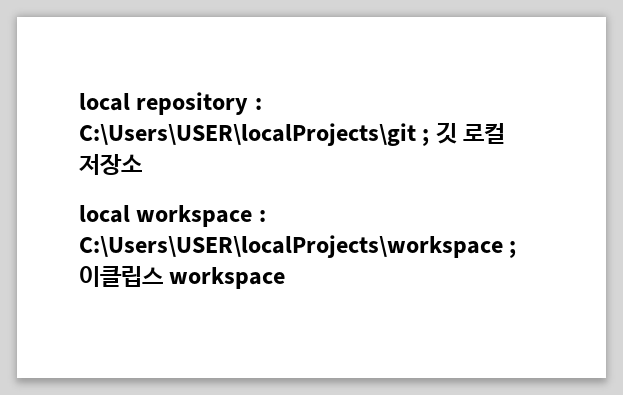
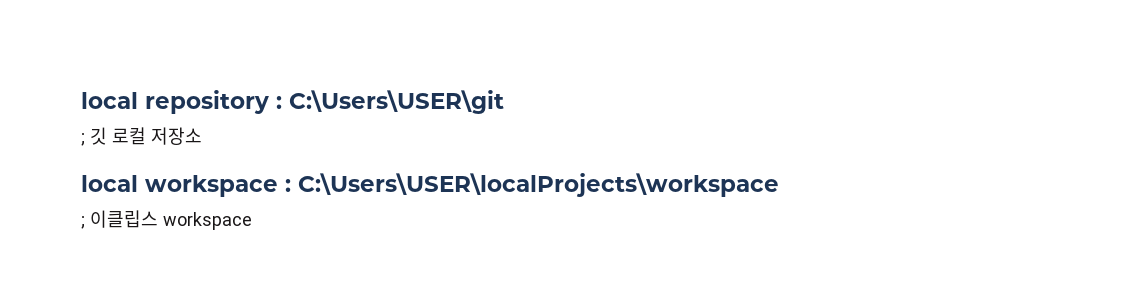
[79,123,416,146] C:\Users\USER\localProjects\git -> [289,90,504,114] C:\Users\USER\git //
(503, 246) none -> (779, 185) //

